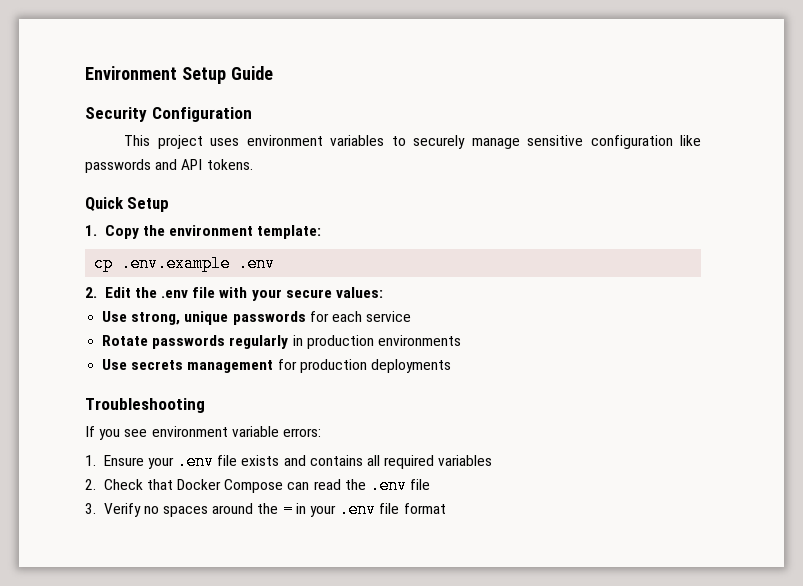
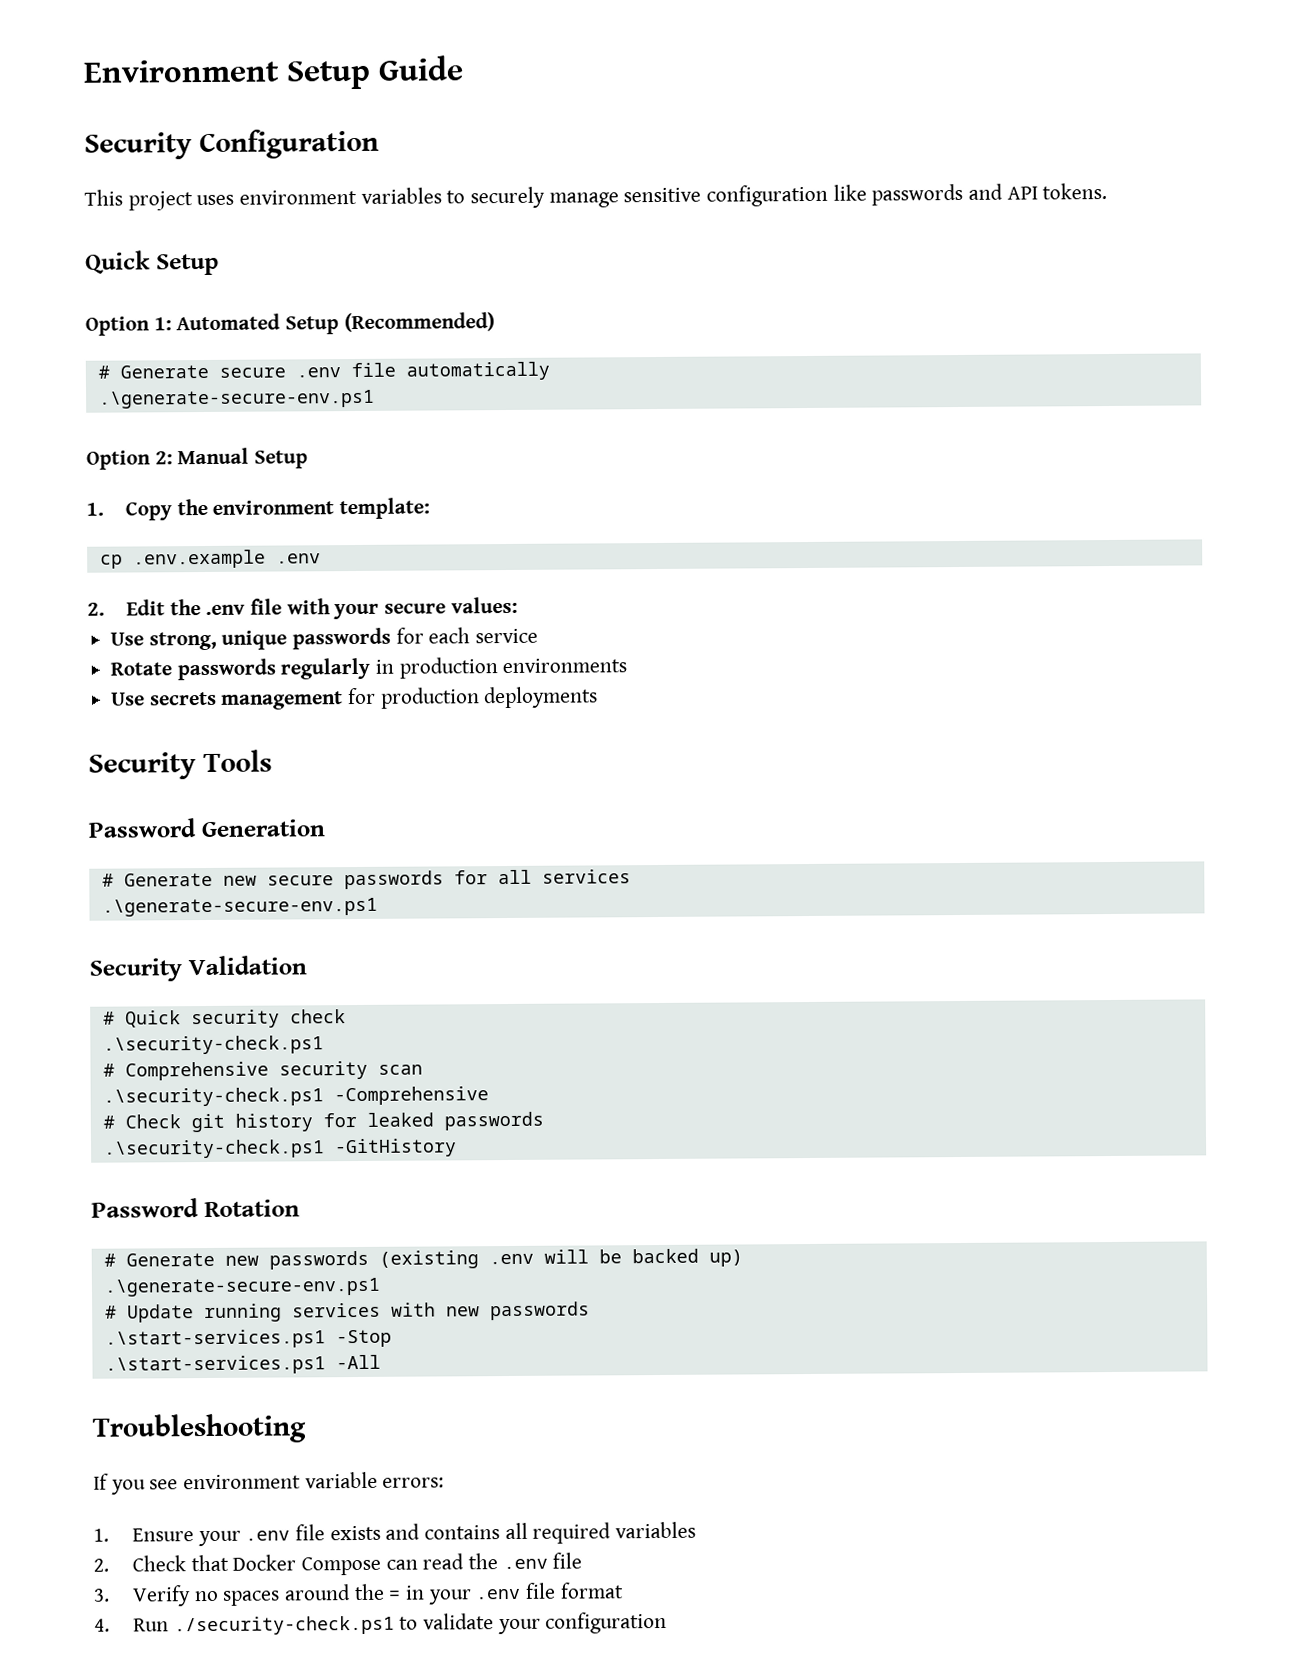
(170, 204) none -> [85,312,495,336] [97,361,550,381] [98,389,375,409] [86,447,309,470] // Option 1: Automated Setup (Recommended) // # Generate secure .env file automatically // .\generate-secure-env.ps1 // Option 2: Manual Setup
(451, 366) none -> [88,749,272,780] [88,818,325,838] [101,869,631,890] [101,897,378,917] [89,955,307,982] [102,1009,346,1029] [102,1035,324,1055] [102,1060,423,1081] [102,1086,489,1107] [102,1111,544,1133] [102,1138,457,1159] [91,1198,300,1218] [103,1248,743,1270] [103,1277,381,1297] [104,1301,590,1323] [104,1329,392,1349] [104,1354,381,1375] // Security Tools // Password Generation // # Generate new secure passwords for all services // .\generate-secure-env.ps1 // Security Validation // # Quick security check // .\security-check.ps1 // # Comprehensive security scan // .\security-check.ps1 -Comprehensive // # Check git history for leaked passwords // .\security-check.ps1 -GitHistory // Password Rotation // # Generate new passwords (existing .env will be backed up) // .\generate-secure-env.ps1 // # Update running services with new passwords // .\start-services.ps1 -Stop // .\start-services.ps1 -All
(446, 508) none -> [94,1611,668,1636] // 4. Run ./security-check.ps1 to validate your configuration

